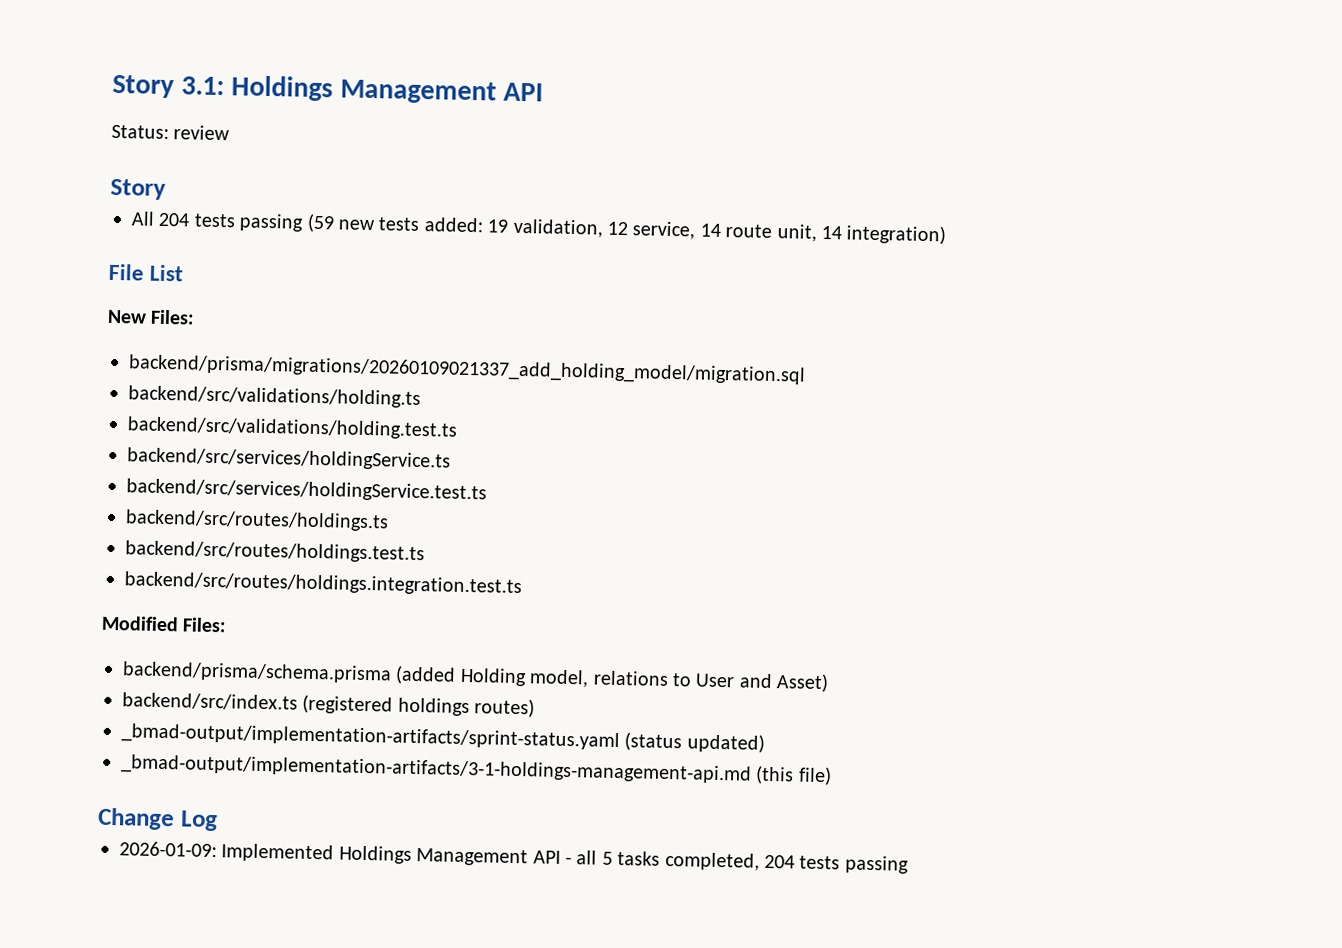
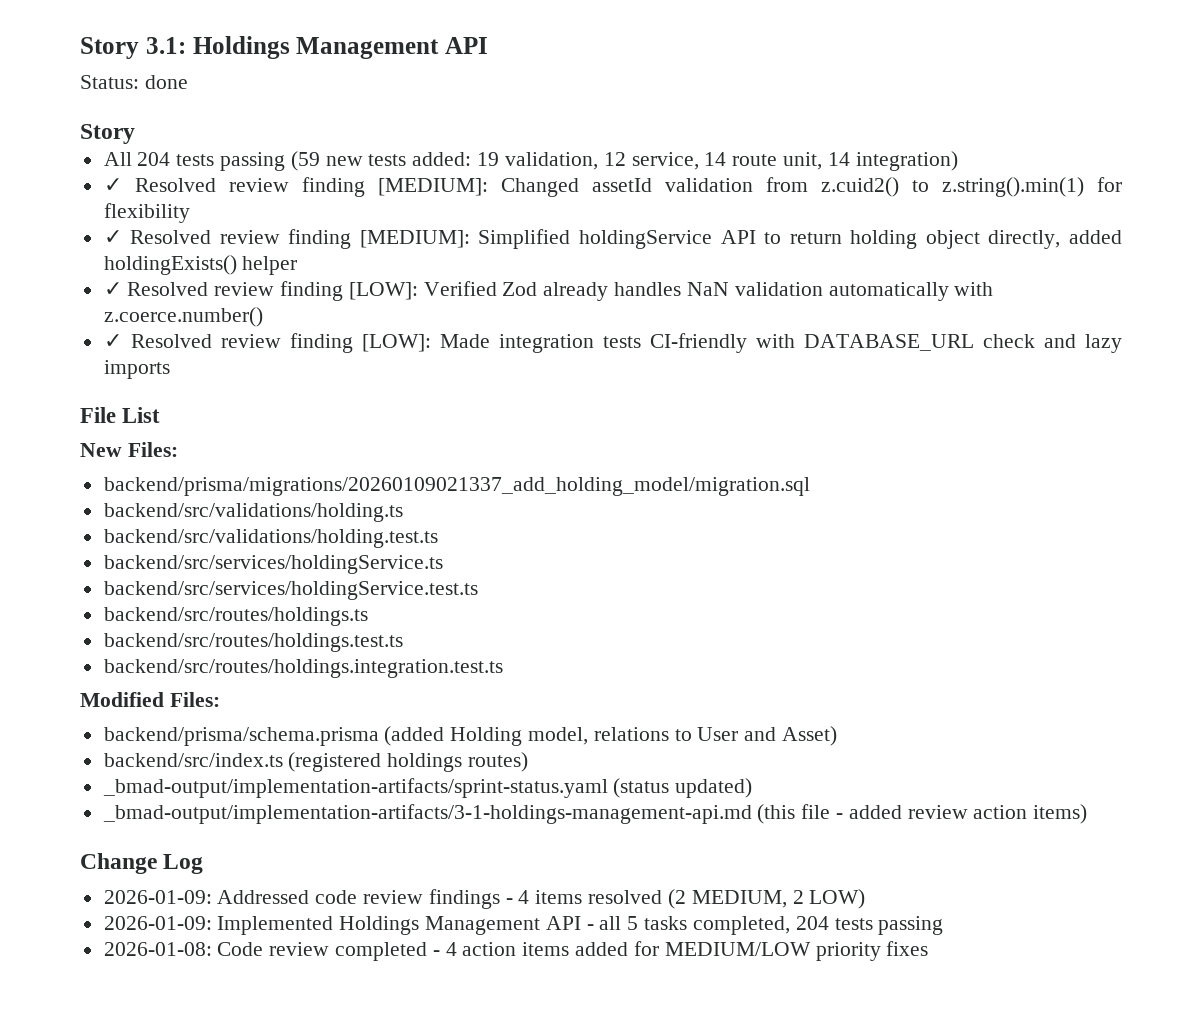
[173,125,231,141] review -> [144,75,188,89] done
(947, 234) none -> [103,177,1122,197] [103,203,190,223] [103,229,1122,249] [103,255,298,275] [103,281,994,301] [103,307,263,327] [103,333,1122,353] [103,360,170,379] // ✓ Resolved review finding [MEDIUM]: Changed assetId validation from z.cuid2() to z.string().min(1) for flexibility // ✓ Resolved review finding [MEDIUM]: Simplified holdingService API to return holding object directly, added holdingExists() helper // ✓ Resolved review finding [LOW]: Verified Zod already handles NaN validation automatically with z.coerce.number() // ✓ Resolved review finding [LOW]: Made integration tests CI-friendly with DATABASE_URL check and lazy imports
[797,766,832,786] [97,807,218,832] file) // Change Log -> [801,804,1088,824] [80,853,204,874] [103,889,866,909] file - added review action items) // Change Log // 2026-01-09: Addressed code review findings - 4 items resolved (2 MEDIUM, 2 LOW)
(909, 864) none -> [103,941,929,961] // 2026-01-08: Code review completed - 4 action items added for MEDIUM/LOW priority fixes

